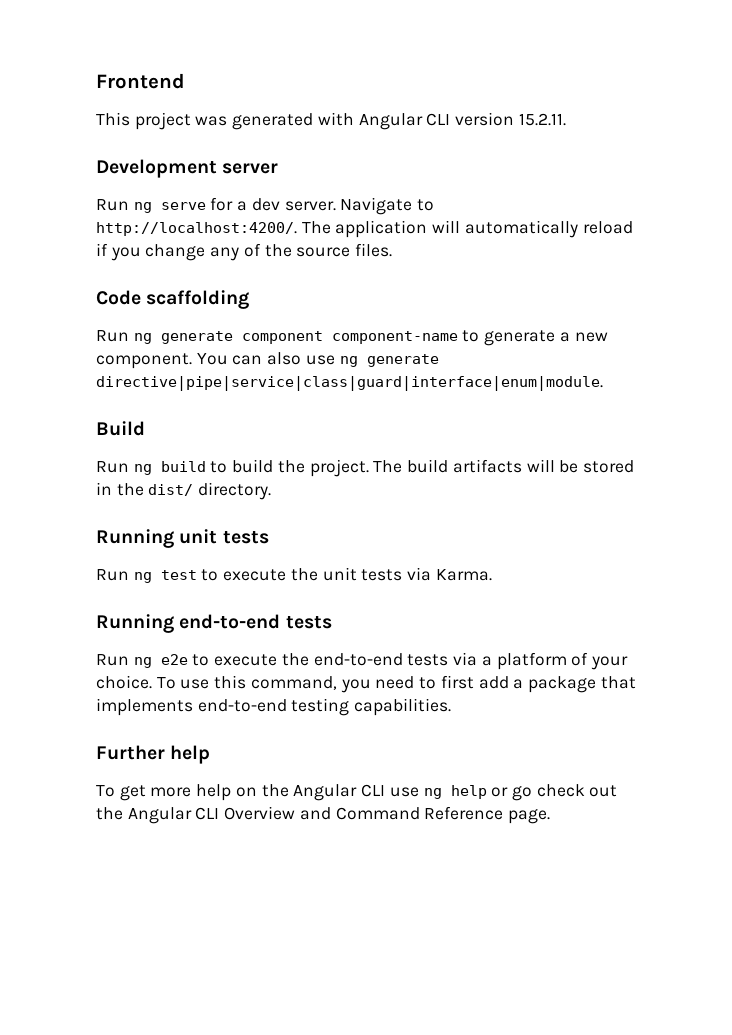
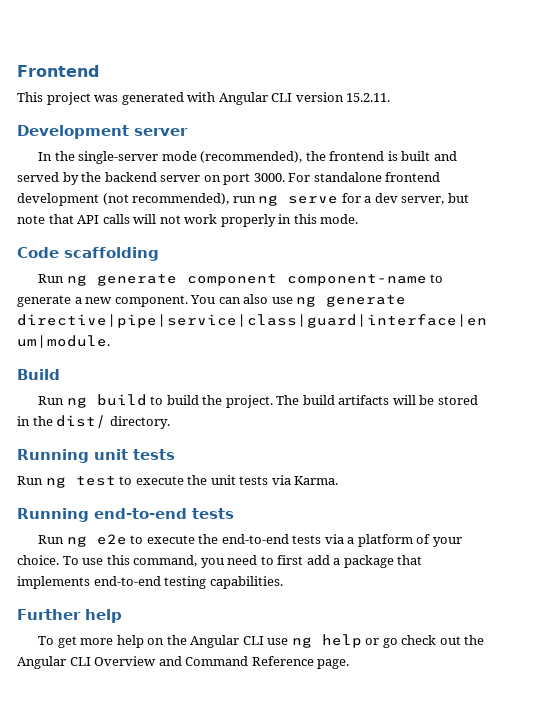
[96,199,129,211] Run -> [38,151,457,164] [17,172,441,185] [17,193,256,206] In the single-server mode (recommended), the frontend is built and served by the backend server on port 3000. For standalone frontend development (not recommended), run
[284,197,435,215] [96,220,633,238] [96,243,393,261] server. Navigate to http://localhost:4200/. The application will automatically reload if you change any of the source files. -> [401,193,469,205] [17,214,359,227] server, but note that API calls will not work properly in this mode.

